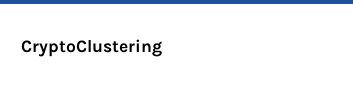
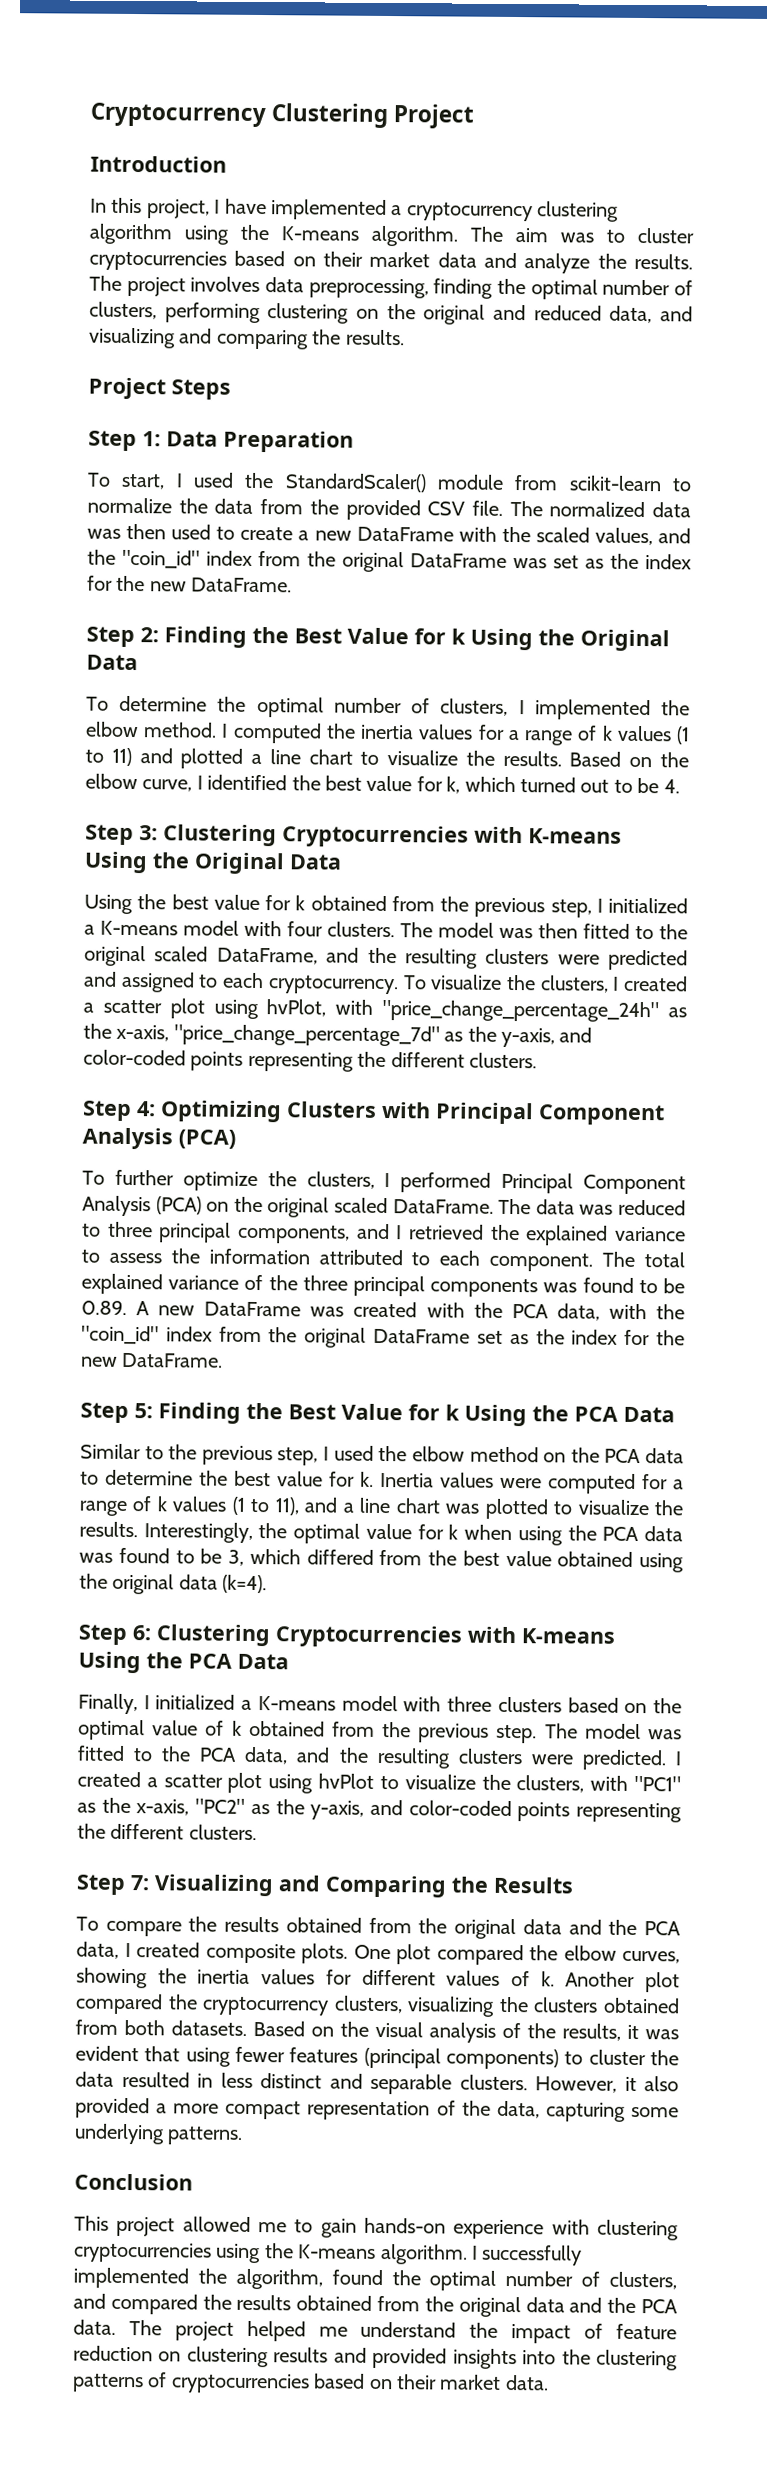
[21,39,162,57] CryptoClustering -> [90,102,475,129] [90,155,227,173] [90,197,620,222] [89,223,694,247] [89,250,693,274] [89,275,693,300] [89,301,693,325] [89,327,405,350] [88,377,231,400] [88,430,354,453] [87,472,693,493] [87,497,691,521] [87,523,691,546] [87,549,692,573] [87,575,293,593] [86,626,670,652] [86,654,138,671] [86,695,690,721] [85,721,691,746] [85,747,689,769] [85,773,680,794] [85,824,622,848] [84,851,342,875] [84,894,688,918] [84,920,688,940] [84,945,688,971] [84,971,689,995] [83,998,688,1023] [83,1023,593,1048] [83,1049,537,1072] [82,1100,665,1126] [82,1127,236,1150] [82,1169,686,1195] [82,1195,687,1218] [82,1221,687,1246] [81,1248,686,1272] [81,1273,685,1298] [81,1300,686,1321] [81,1325,685,1348] [81,1352,224,1368] [80,1402,675,1427] [80,1443,684,1466] [80,1469,684,1494] [79,1496,683,1520] [79,1521,684,1546] [79,1547,684,1573] [79,1573,268,1595] [78,1624,615,1648] [78,1651,289,1674] [78,1693,683,1715] [78,1719,682,1744] [77,1745,683,1771] [77,1771,681,1794] [77,1797,682,1823] [77,1823,257,1841] [76,1874,574,1898] [76,1916,681,1940] [76,1941,680,1966] [76,1967,680,1993] [75,1993,680,2017] [75,2019,679,2043] [75,2045,679,2070] [75,2071,679,2095] [75,2097,679,2122] [74,2123,244,2145] [74,2173,193,2191] [74,2215,679,2241] [73,2242,583,2266] [73,2267,677,2291] [73,2293,678,2318] [73,2319,678,2344] [73,2345,679,2371] [72,2372,549,2394] Cryptocurrency Clustering Project // Introduction // In this project, I have implemented a cryptocurrency clustering algorithm using the K-means algorithm. The aim was to cluster cryptocurrencies based on their market data and analyze the results. The project involves data preprocessing, finding the optimal number of clusters, performing clustering on the original and reduced data, and visualizing and comparing the results. // Project Steps // Step 1: Data Preparation // To start, I used the StandardScaler() module from scikit-learn to normalize the data from the provided CSV file. The normalized data was then used to create a new DataFrame with the scaled values, and the "coin_id" index from the original DataFrame was set as the index for the new DataFrame. // Step 2: Finding the Best Value for k Using the Original Data // To determine the optimal number of clusters, I implemented the elbow method. I computed the inertia values for a range of k values (1 to 11) and plotted a line chart to visualize the results. Based on the elbow curve, I identified the best value for k, which turned out to be 4. // Step 3: Clustering Cryptocurrencies with K-means Using the Original Data // Using the best value for k obtained from the previous step, I initialized a K-means model with four clusters. The model was then fitted to the original scaled DataFrame, and the resulting clusters were predicted and assigned to each cryptocurrency. To visualize the clusters, I created a scatter plot using hvPlot, with "price_change_percentage_24h" as the x-axis, "price_change_percentage_7d" as the y-axis, and color-coded points representing the different clusters. // Step 4: Optimizing Clusters with Principal Component Analysis (PCA) // To further optimize the clusters, I performed Principal Component Analysis (PCA) on the original scaled DataFrame. The data was reduced to three principal components, and I retrieved the explained variance to assess the information attributed to each component. The total explained variance of the three principal components was found to be 0.89. A new DataFrame was created with the PCA data, with the "coin_id" index from the original DataFrame set as the index for the new DataFrame. // Step 5: Finding the Best Value for k Using the PCA Data // Similar to the previous step, I used the elbow method on the PCA data to determine the best value for k. Inertia values were computed for a range of k values (1 to 11), and a line chart was plotted to visualize the results. Interestingly, the optimal value for k when using the PCA data was found to be 3, which differed from the best value obtained using the original data (k=4). // Step 6: Clustering Cryptocurrencies with K-means Using the PCA Data // Finally, I initialized a K-means model with three clusters based on the optimal value of k obtained from the previous step. The model was fitted to the PCA data, and the resulting clusters were predicted. I created a scatter plot using hvPlot to visualize the clusters, with "PC1" as the x-axis, "PC2" as the y-axis, and color-coded points representing the different clusters. // Step 7: Visualizing and Comparing the Results // To compare the results obtained from the original data and the PCA data, I created composite plots. One plot compared the elbow curves, showing the inertia values for different values of k. Another plot compared the cryptocurrency clusters, visualizing the clusters obtained from both datasets. Based on the visual analysis of the results, it was evident that using fewer features (principal components) to cluster the data resulted in less distinct and separable clusters. However, it also provided a more compact representation of the data, capturing some underlying patterns. // Conclusion // This project allowed me to gain hands-on experience with clustering cryptocurrencies using the K-means algorithm. I successfully implemented the algorithm, found the optimal number of clusters, and compared the results obtained from the original data and the PCA data. The project helped me understand the impact of feature reduction on clustering results and provided insights into the clustering patterns of cryptocurrencies based on their market data.

